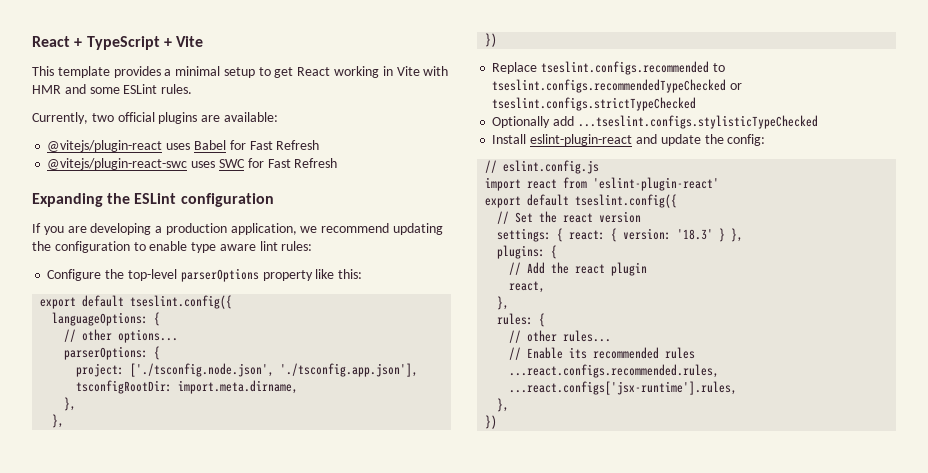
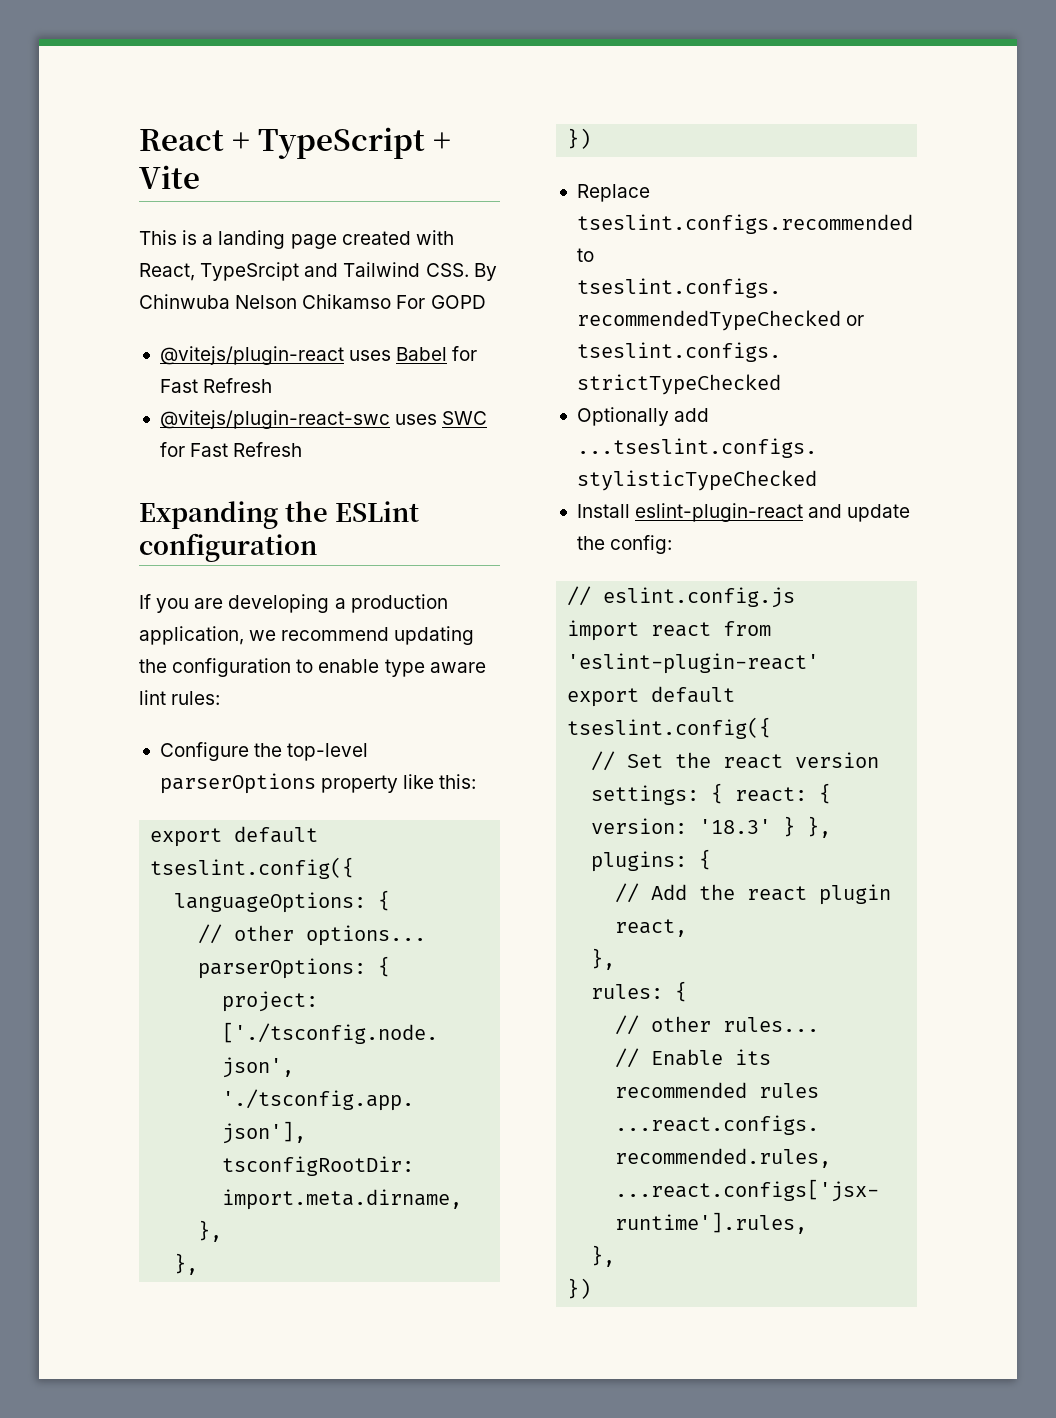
[57,66,449,78] [32,84,193,94] [32,112,278,124] template provides a minimal setup to get React working in Vite with HMR and some ESLint rules. // Currently, two official plugins are available: -> [182,230,454,249] [139,262,497,281] [139,294,486,309] is a landing page created with React, TypeSrcipt and Tailwind CSS. By Chinwuba Nelson Chikamso For GOPD

